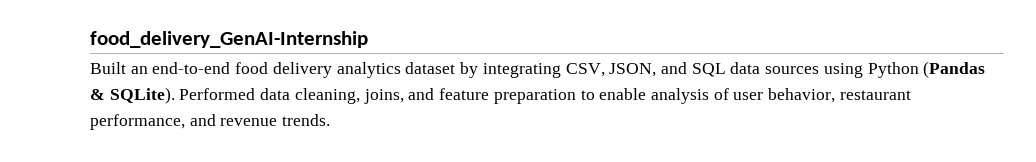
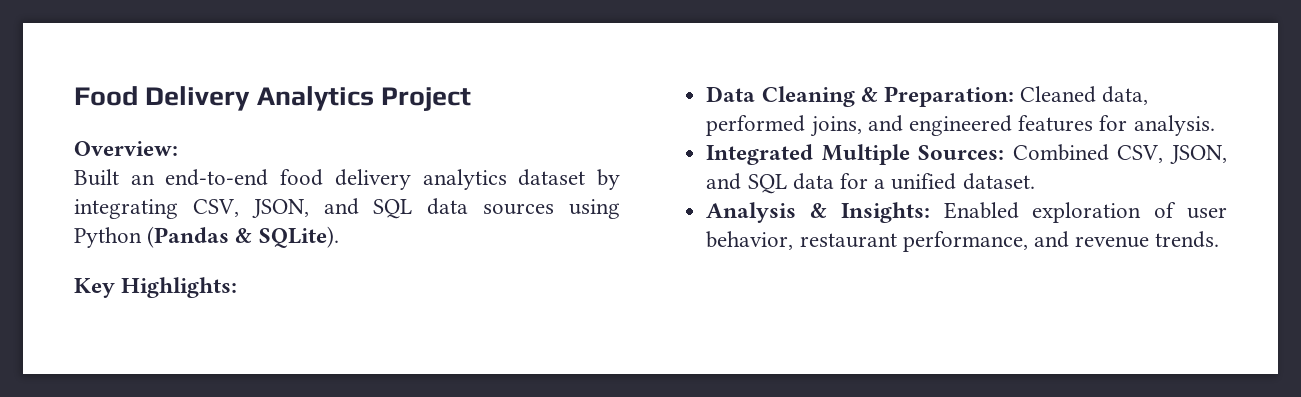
[90,31,368,48] food_delivery_GenAI-Internship -> [74,86,471,111] [74,141,178,156] Food Delivery Analytics Project // Overview:
[179,88,709,104] Performed data cleaning, joins, and feature preparation to enable analysis -> [74,277,238,298] [706,86,1149,107] [706,115,1215,137] [706,144,1227,165] [706,173,1035,194] [706,202,1142,223] // Key Highlights: // Data Cleaning & Preparation: Cleaned data, performed joins, and engineered features for analysis. // Integrated Multiple Sources: Combined CSV, JSON, and SQL data for a unified dataset. // Analysis & Insights: Enabled exploration

